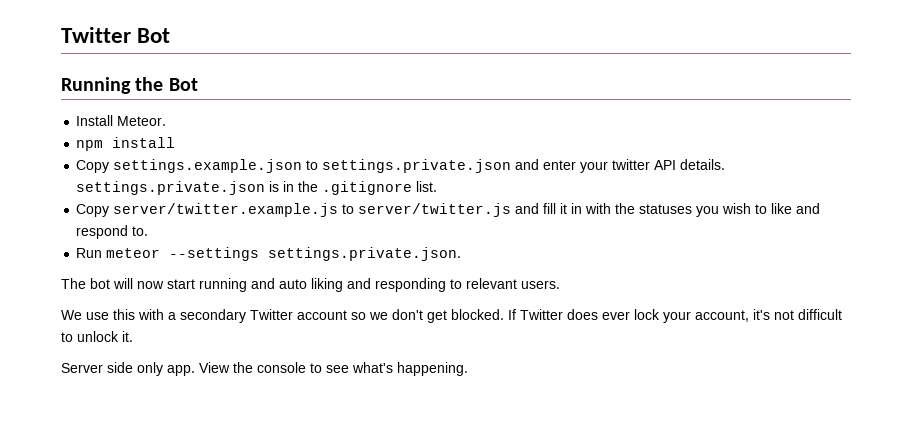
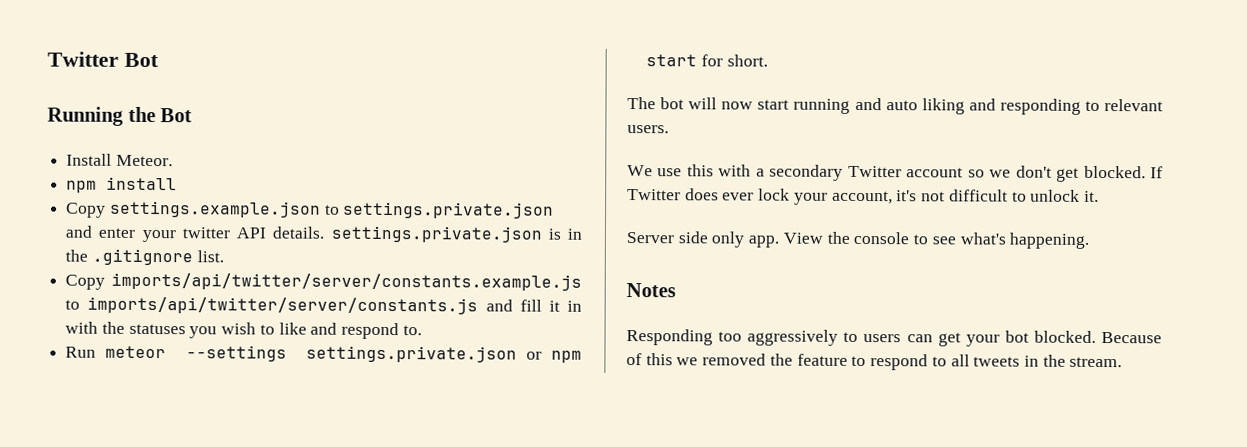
[113,203,512,217] server/twitter.example.js to server/twitter.js -> [110,272,582,291] [65,296,479,315] imports/api/twitter/server/constants.example.js to imports/api/twitter/server/constants.js
[268,247,462,261] settings.private.json. -> [306,345,582,363] [646,54,768,67] settings.private.json or npm start for short.
(468, 369) none -> [626,283,676,298] [626,329,1162,347] [626,353,1123,371] // Notes // Responding too aggressively to users can get your bot blocked. Because of this we removed the feature to respond to all tweets in the stream.

